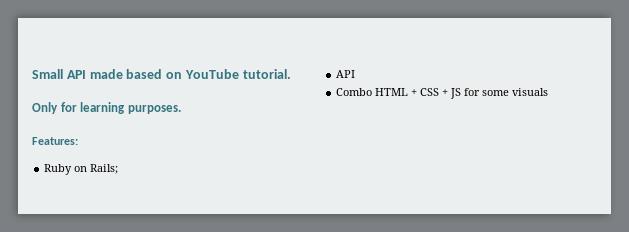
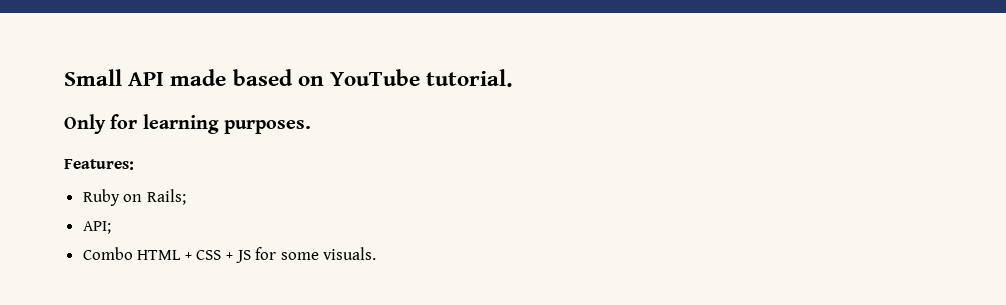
[336,70,356,78] API -> [82,221,111,234] API;
[512,88,549,96] visuals -> [323,247,377,260] visuals.

